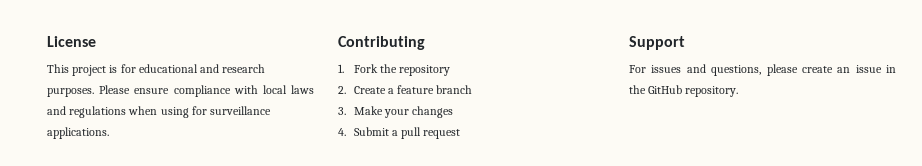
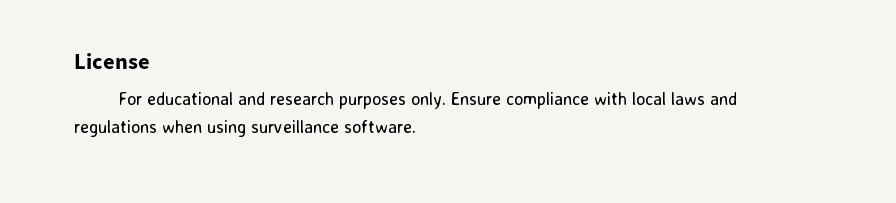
[47,64,266,76] [47,85,170,97] This project is for educational and research purposes. Please ensure -> [117,92,501,109] For educational and research purposes only. Ensure
[191,106,272,115] [47,127,109,139] [338,36,425,50] [338,64,451,76] [338,85,473,94] [338,106,454,118] [338,127,461,139] [629,36,685,50] [629,64,896,76] [629,85,739,97] for surveillance applications. // Contributing // 1. Fork the repository // 2. Create a feature branch // 3. Make your changes // 4. Submit a pull request // Support // For issues and questions, please create an issue in the GitHub repository. -> [251,120,416,133] surveillance software.

